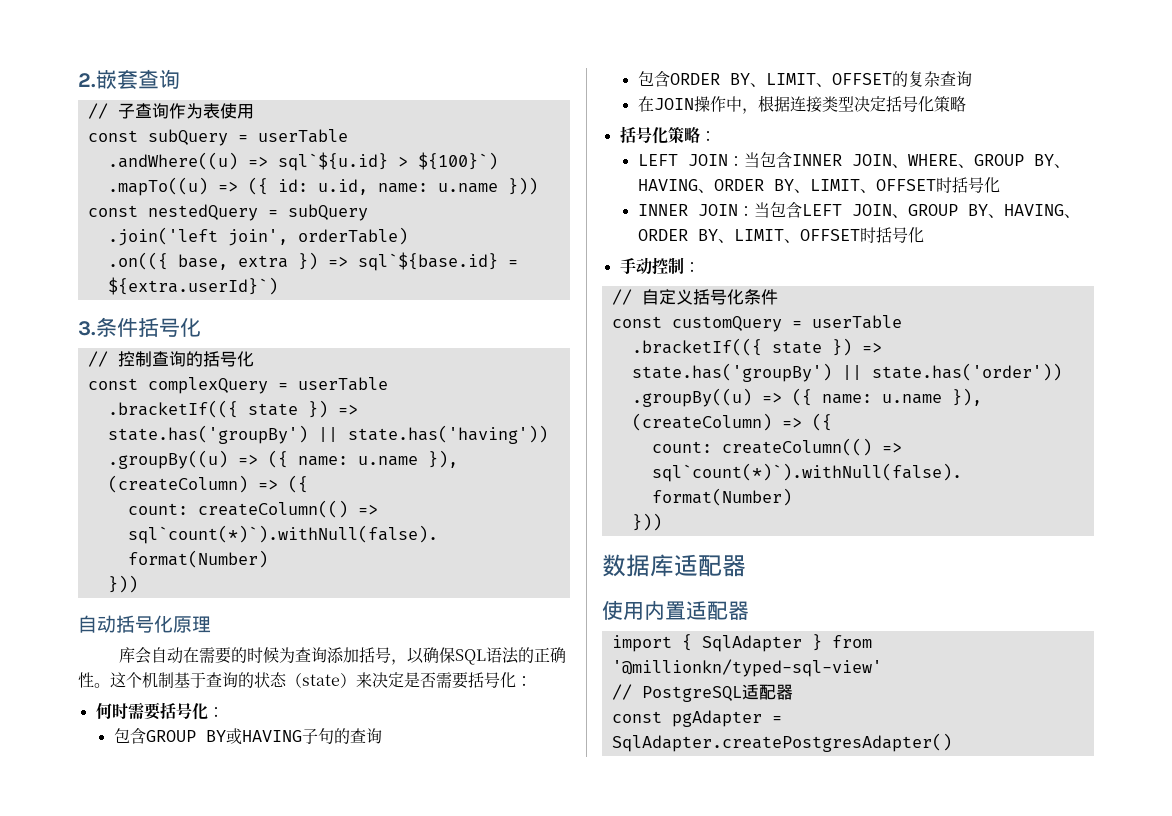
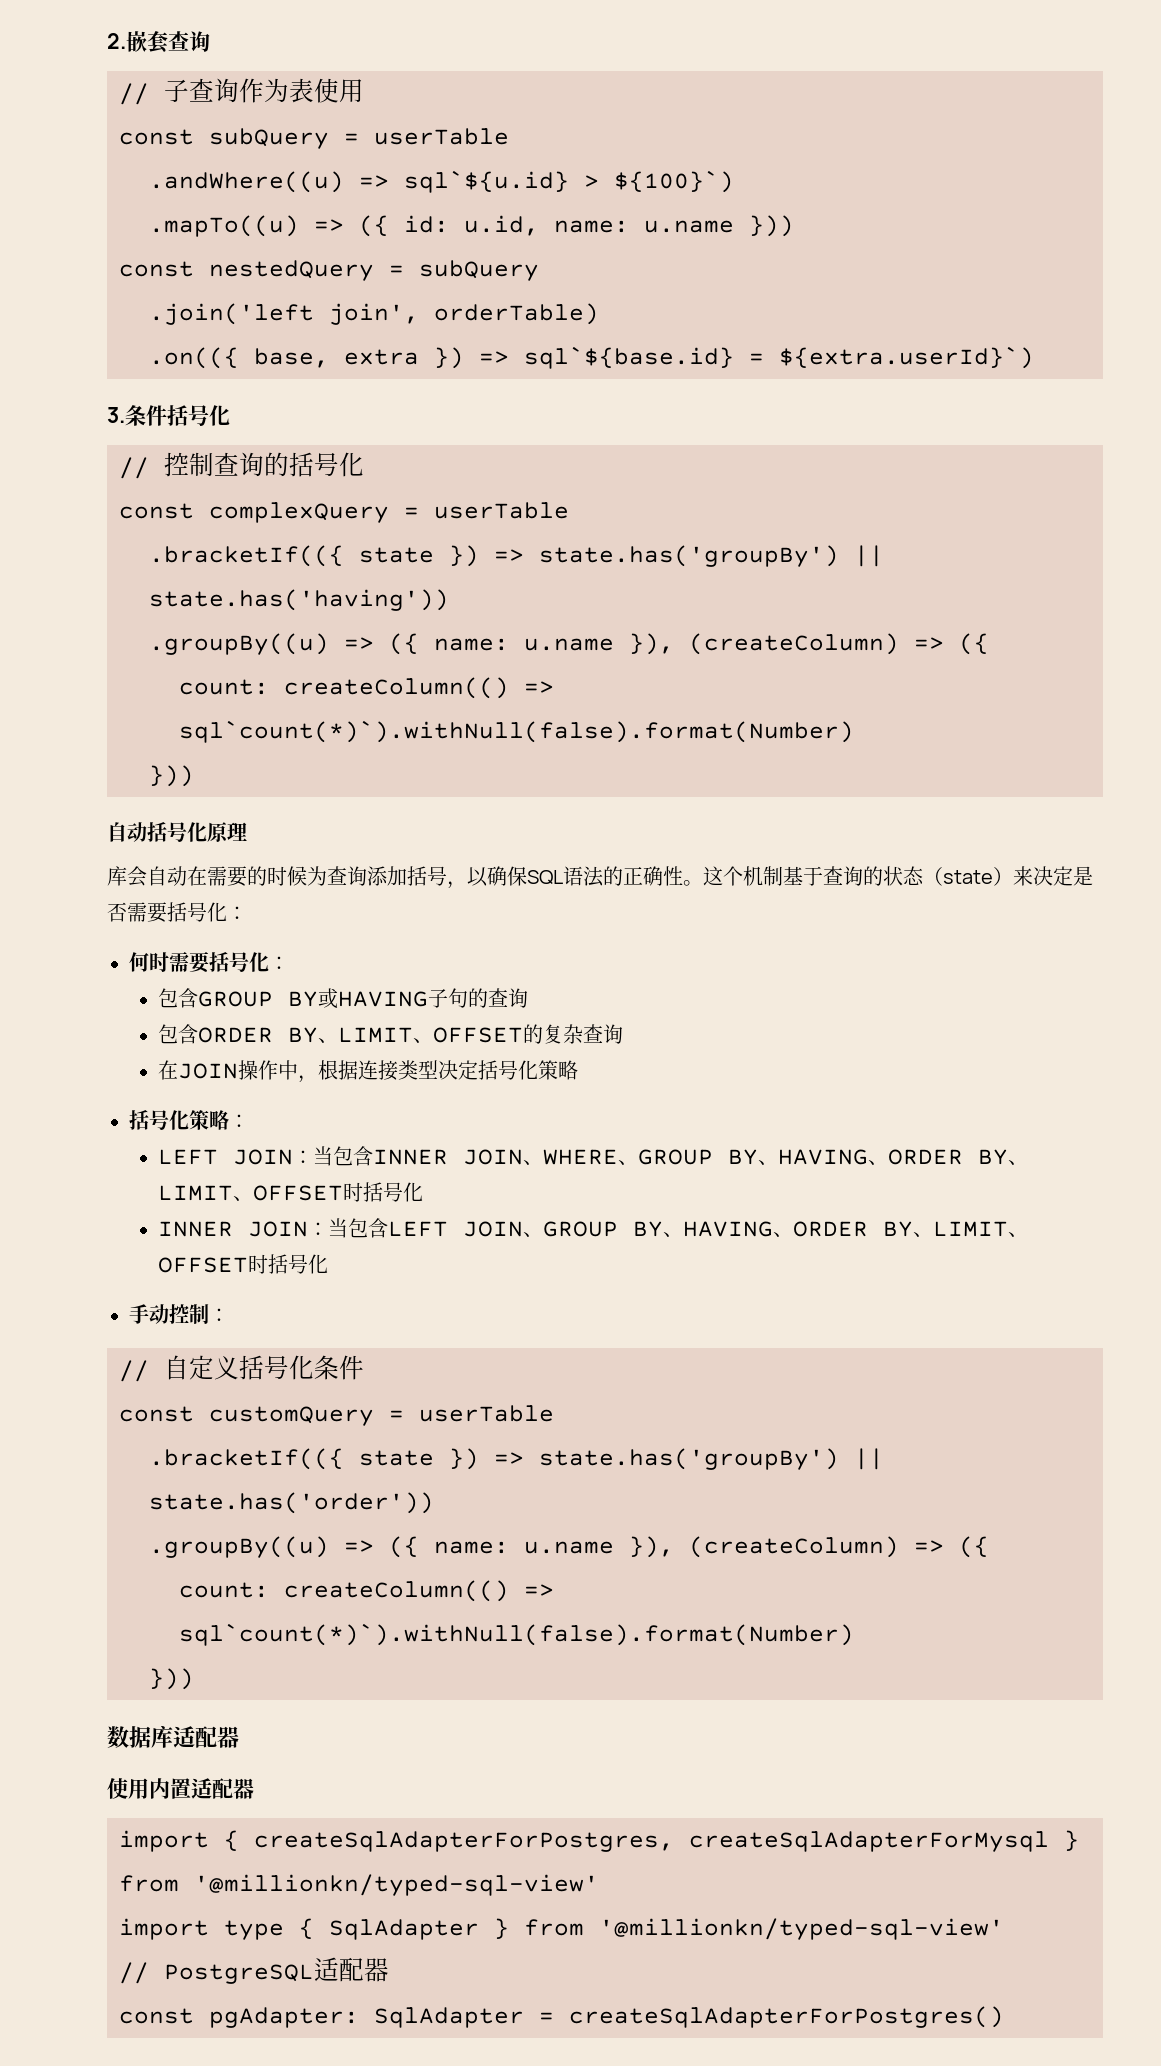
(692, 642) none -> [254,1830,1079,1852] [119,1874,599,1896] [119,1918,314,1940] createSqlAdapterForPostgres, createSqlAdapterForMysql } from '@millionkn/typed-sql-view' // import type {
[671,710,782,727] [611,733,952,752] pgAdapter = SqlAdapter.createPostgresAdapter() -> [209,2006,1004,2028] pgAdapter: SqlAdapter = createSqlAdapterForPostgres()

